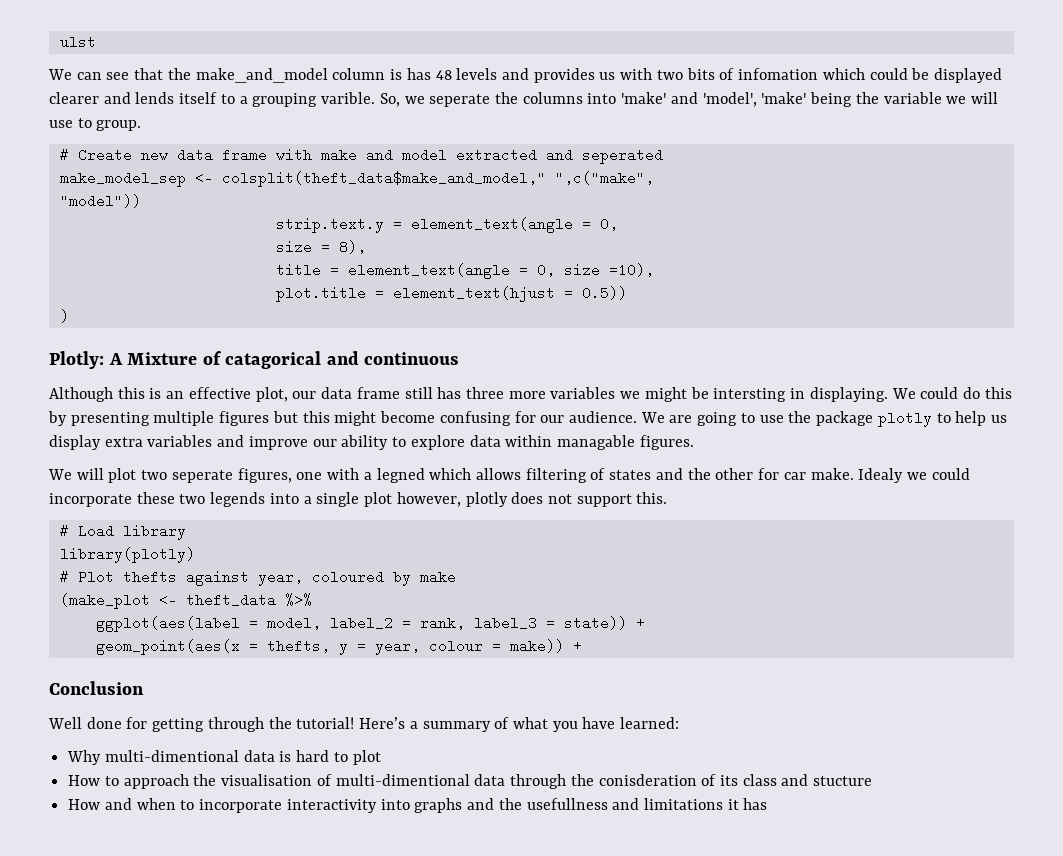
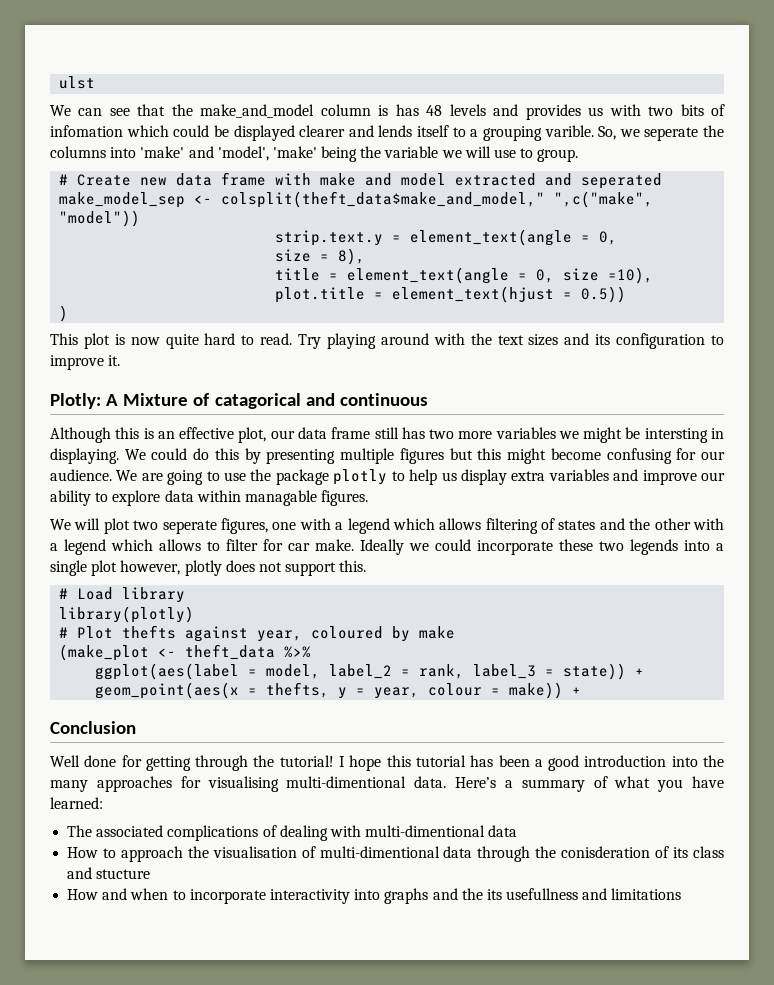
(69, 316) none -> [50,333,725,349] [50,355,121,370] // This plot is now quite hard to read. Try playing around with the text sizes and its configuration to improve it.
[465,387,504,399] three -> [429,429,455,439] two
[376,468,425,483] legned -> [347,518,390,534] legend
(754, 474) none -> [693,518,725,530] [50,539,258,555] with a legend which allows to filter
[858,468,904,483] Idealy -> [360,539,404,555] Ideally
(355, 723) none -> [339,755,724,771] [50,776,447,792] I hope this tutorial has been a good introduction into the many approaches for visualising multi-dimentional data.
[67,750,381,765] Why multi-dimentional data is hard to plot -> [67,825,518,841] The associated complications of dealing with multi-dimentional data
(522, 804) none -> [486,889,502,900] its
[727,798,768,810] it has -> (682, 894) none

